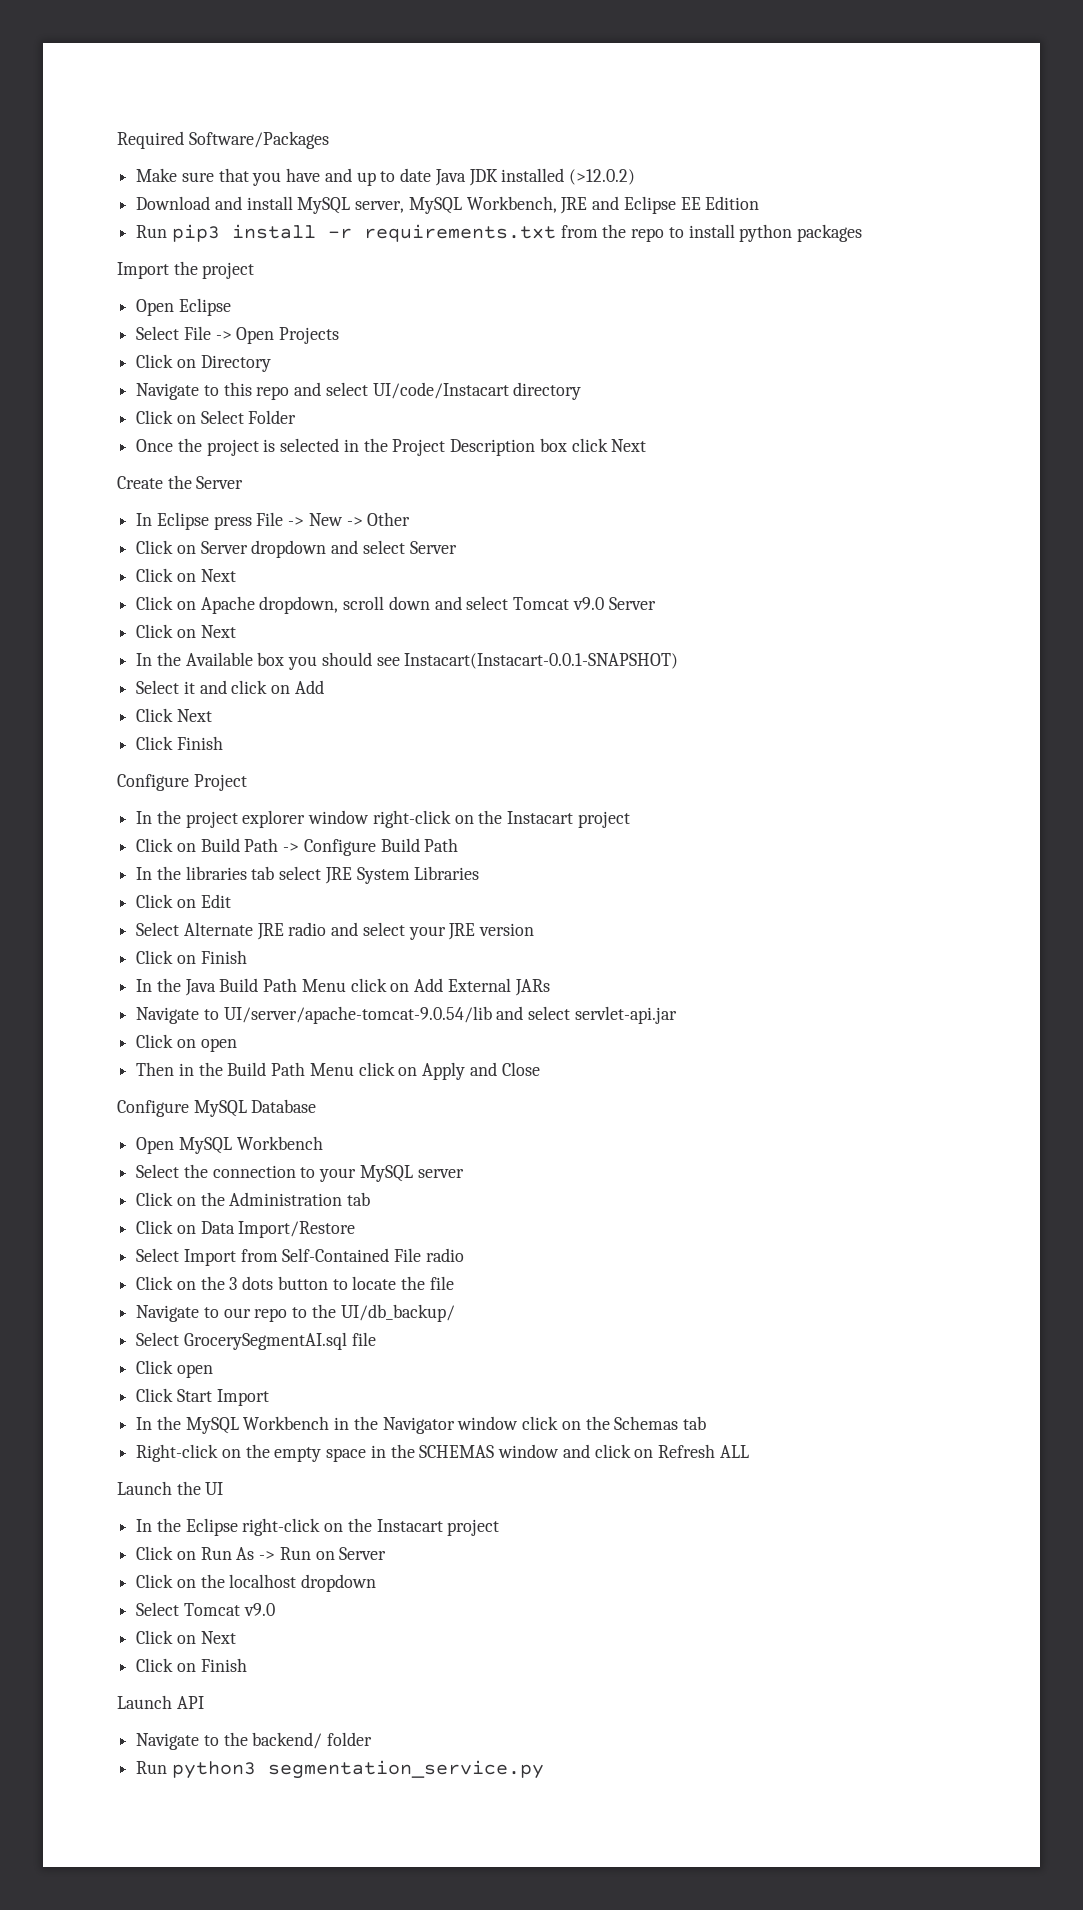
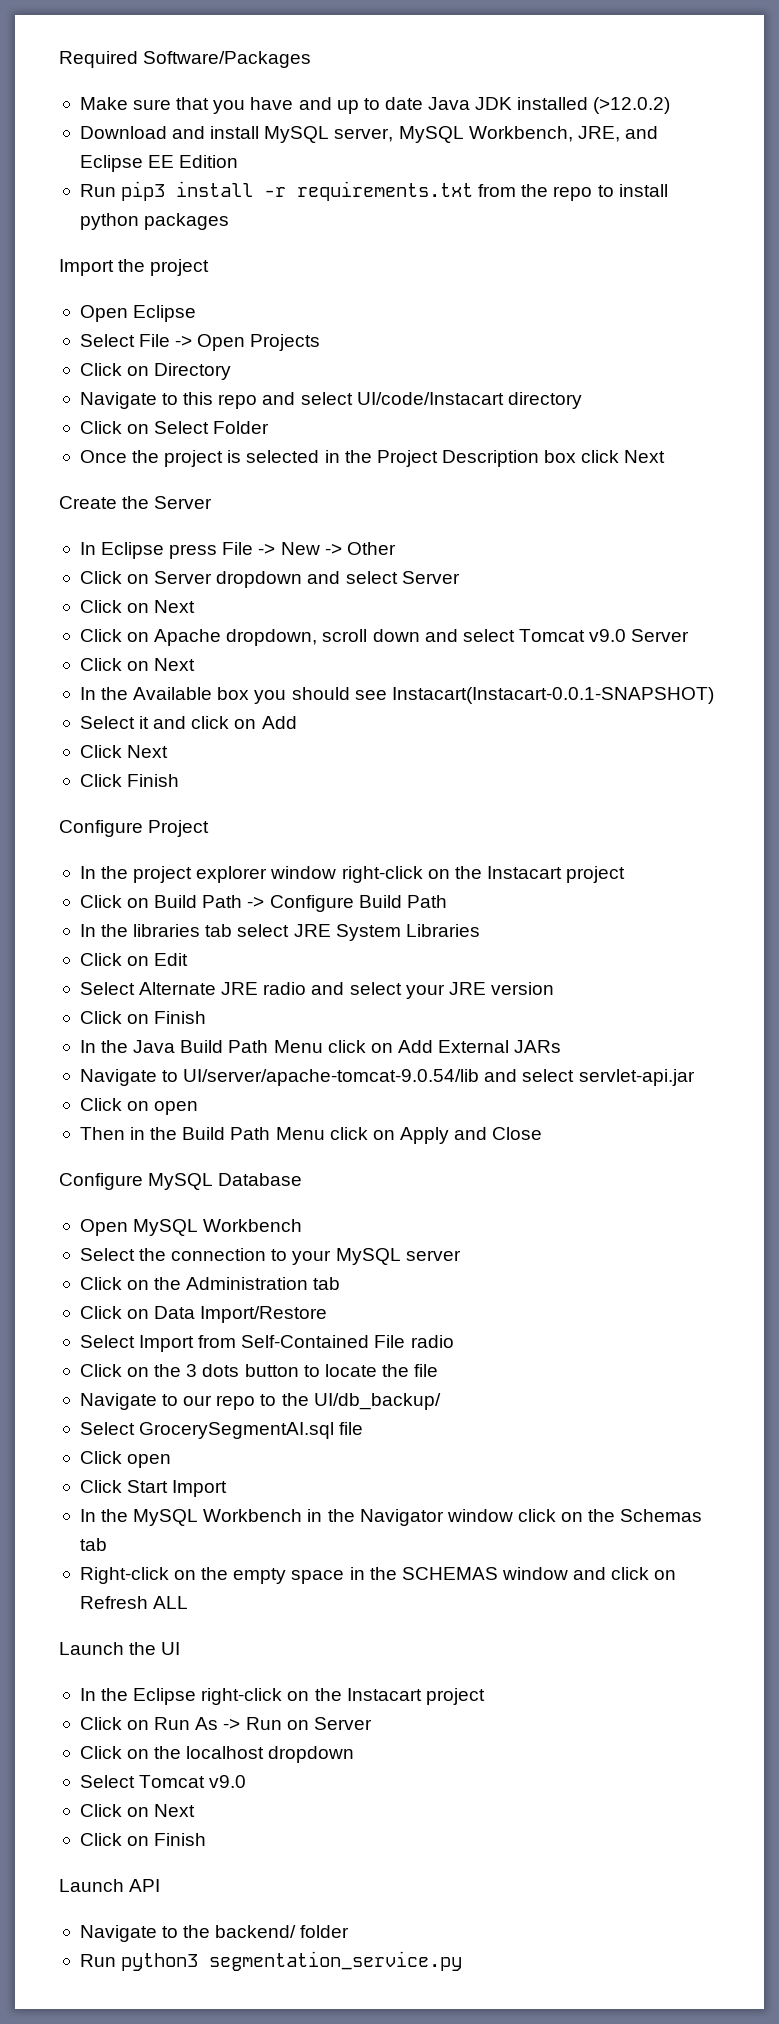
[560,197,588,214] JRE -> [577,126,620,142] JRE,

